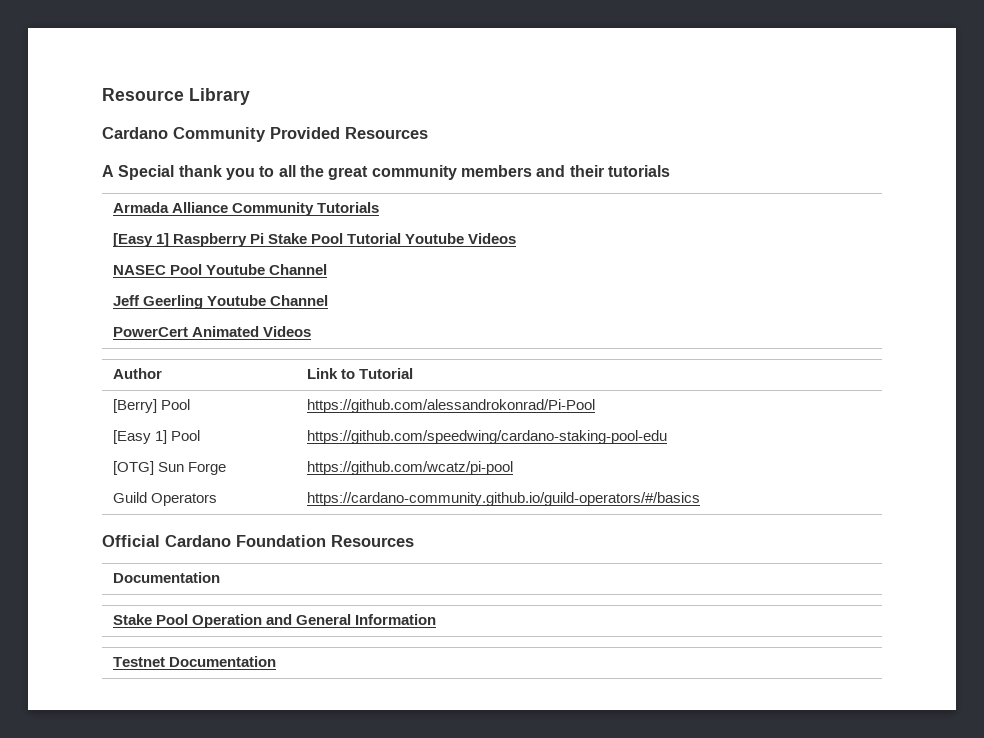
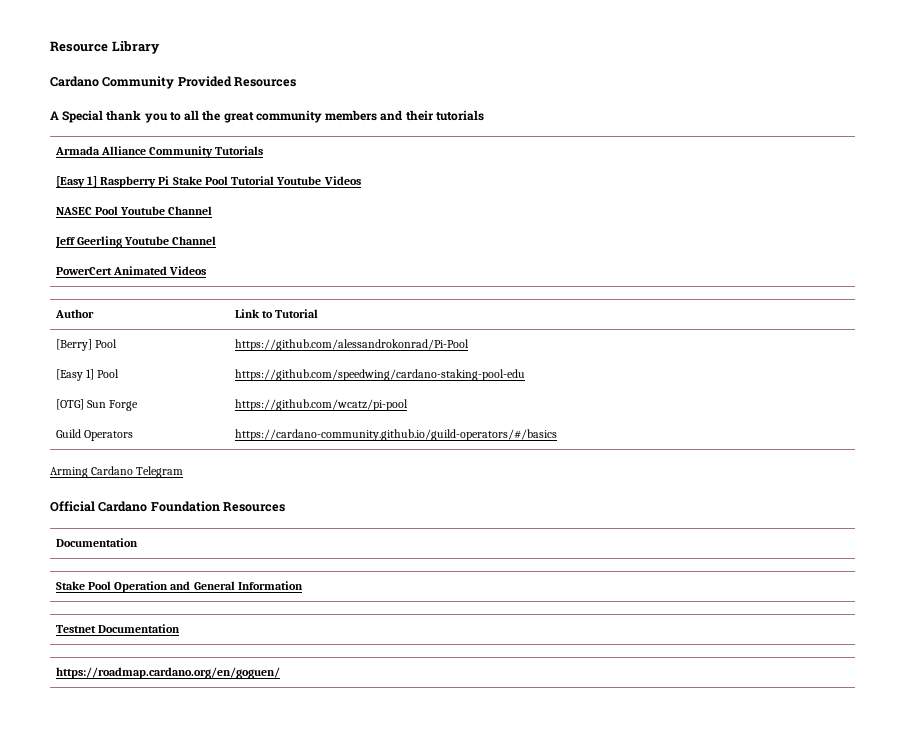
(701, 499) none -> [50,466,184,478] // Arming Cardano Telegram
(277, 661) none -> [55,667,280,679] // https://roadmap.cardano.org/en/goguen/

